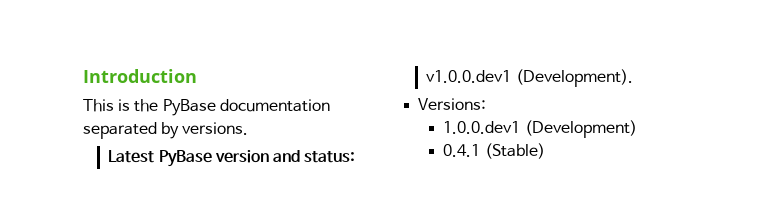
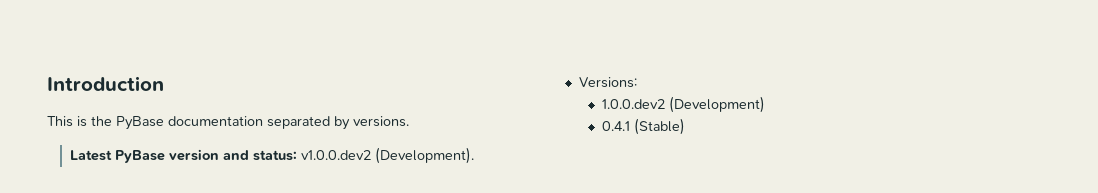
[426,70,512,83] v1.0.0.dev1 -> [301,150,372,160] v1.0.0.dev2
[443,121,521,134] 1.0.0.dev1 -> [602,99,666,109] 1.0.0.dev2

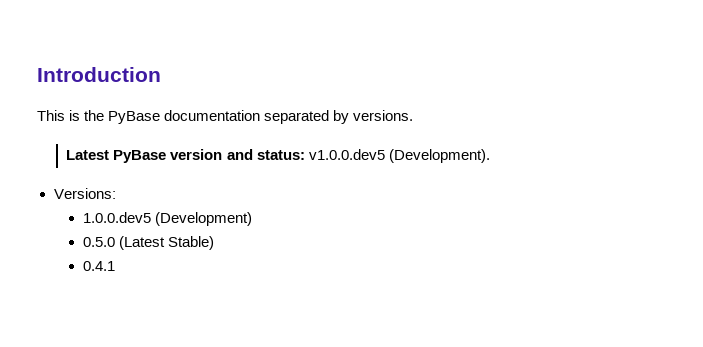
[301,150,372,160] v1.0.0.dev2 -> [308,149,385,160] v1.0.0.dev5
[602,99,666,109] 1.0.0.dev2 -> [82,212,151,223] 1.0.0.dev5
(766, 104) none -> [82,236,214,250] // 0.5.0 (Latest Stable)
[634,118,686,135] (Stable) -> (115, 266) none

